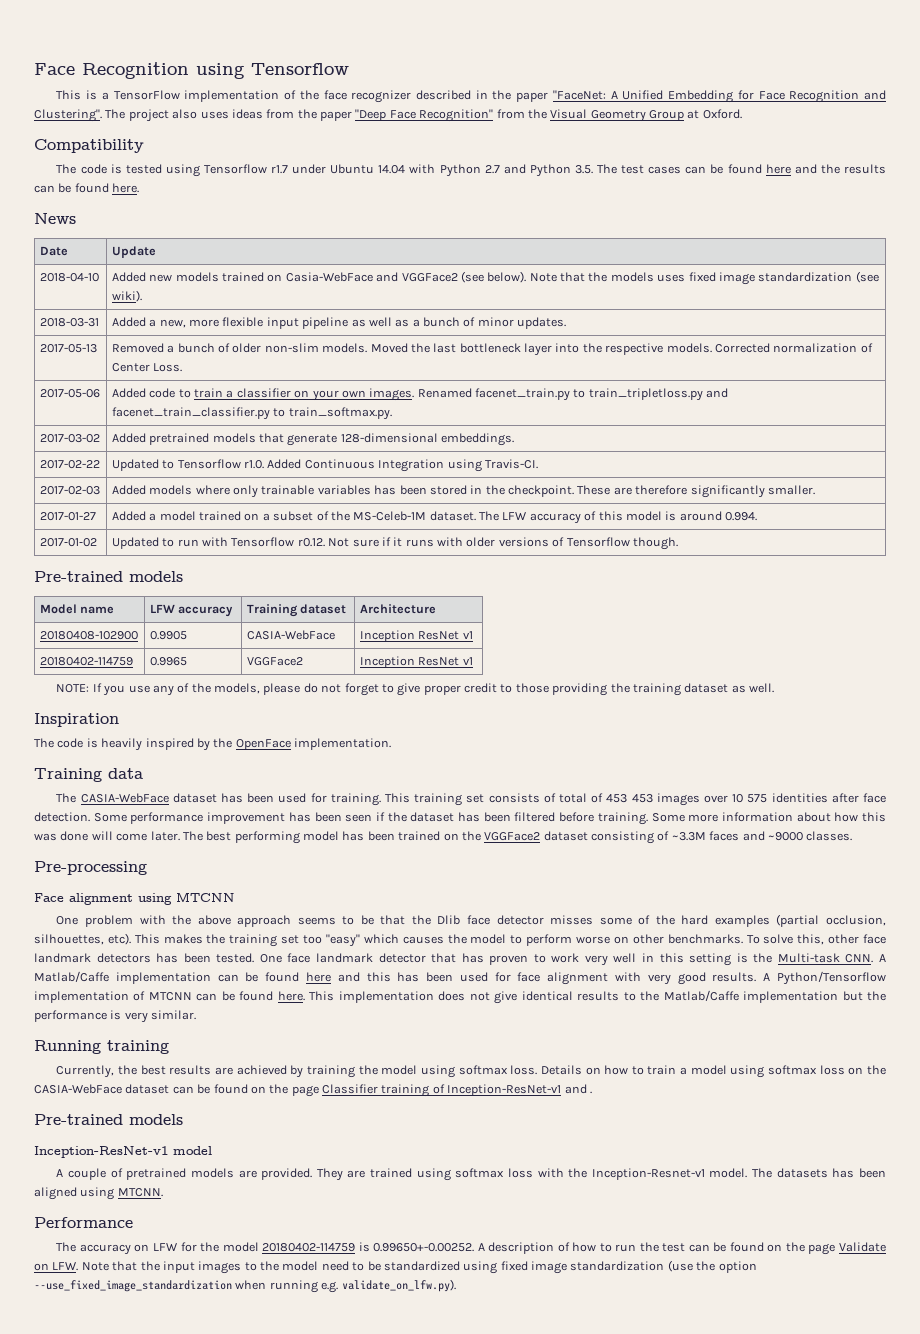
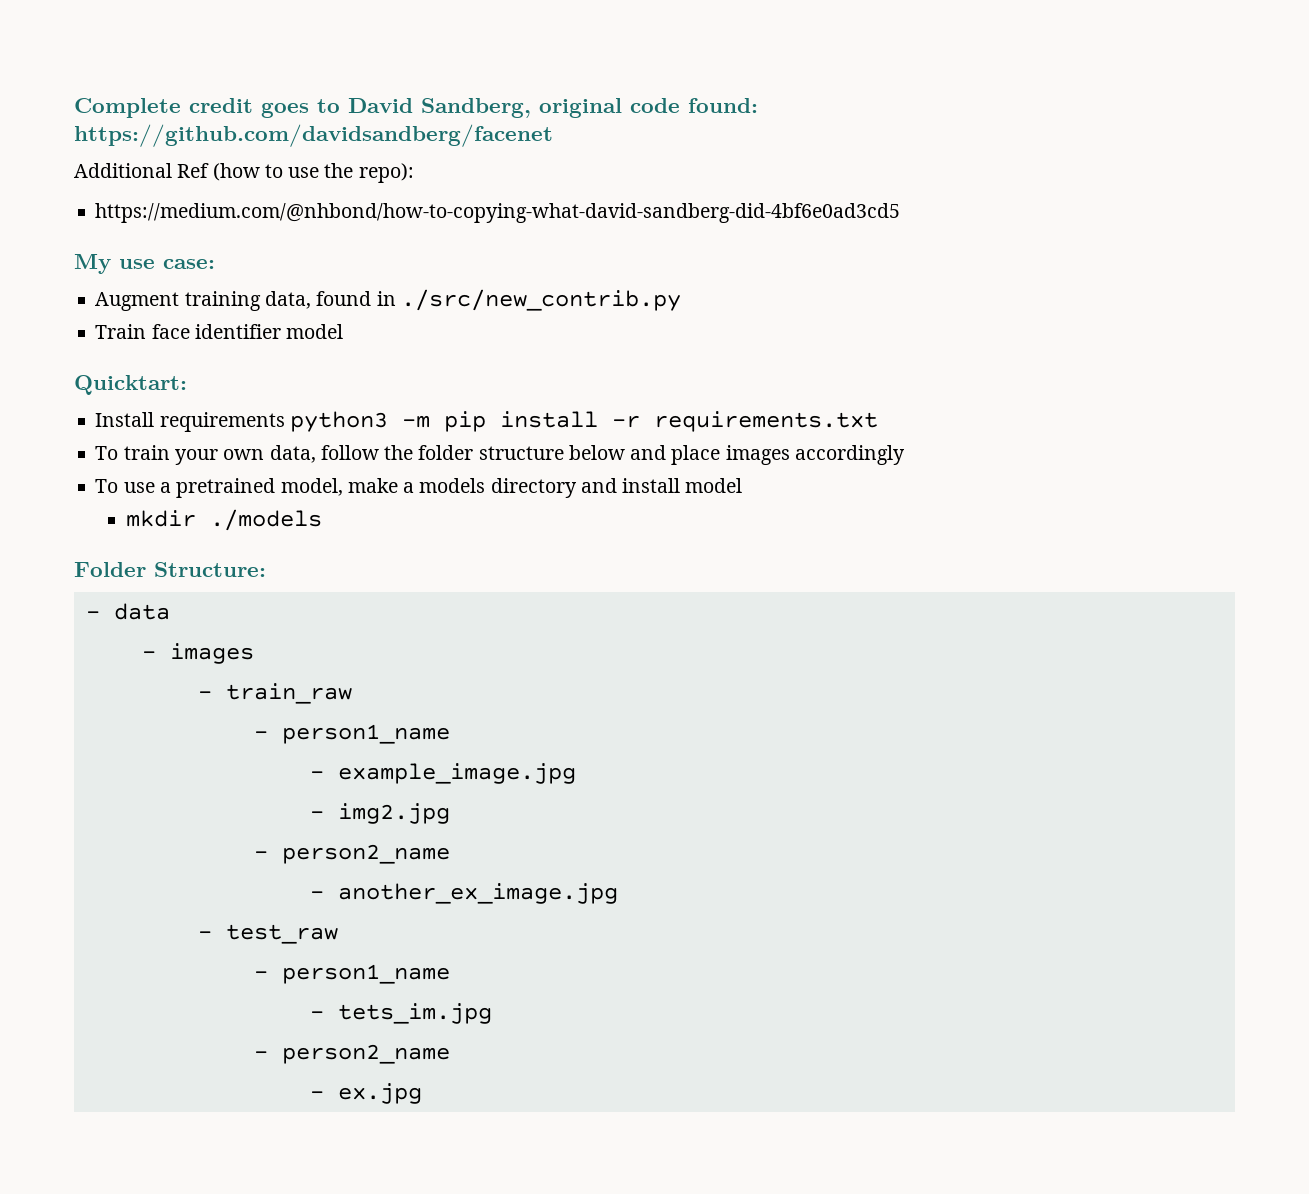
[34,62,349,79] [56,90,886,103] [34,109,742,122] [34,139,144,153] [56,164,887,177] [34,183,140,193] [34,213,76,224] [39,246,68,256] [111,246,156,258] [39,273,99,282] [111,271,879,285] [111,290,142,302] [39,318,99,327] [111,317,567,329] [39,344,97,353] [111,343,873,356] [111,363,183,372] [39,389,100,398] [111,388,729,401] [111,407,392,420] [39,434,100,443] [111,433,515,446] [39,460,100,469] [111,459,538,472] [39,486,100,495] [111,485,815,498] [39,512,96,521] [111,511,758,524] [39,538,97,547] [111,537,678,550] [34,571,183,582] [39,604,115,614] [149,604,234,617] [246,604,347,617] [359,604,436,614] [39,631,138,640] [149,631,187,640] [246,630,335,640] [359,630,473,642] [39,657,133,666] [149,657,187,666] [246,657,303,666] [359,656,473,668] [56,683,775,696] [34,713,119,727] [34,738,391,751] [34,768,143,782] [56,793,886,806] [34,812,887,825] [34,831,853,844] [34,861,147,875] [34,892,235,905] [56,914,886,927] [34,933,886,947] [34,953,887,966] [34,971,886,985] [34,990,887,1004] [34,1010,197,1023] [34,1040,169,1054] [56,1065,886,1078] [34,1084,592,1097] [34,1114,183,1125] [34,1146,212,1158] [56,1168,886,1181] [34,1187,163,1200] [34,1217,133,1228] [56,1242,886,1255] [34,1260,757,1274] [34,1279,456,1293] Face Recognition using Tensorflow // This is a TensorFlow implementation of the face recognizer described in the paper "FaceNet: A Unified Embedding for Face Recognition and Clustering". The project also uses ideas from the paper "Deep Face Recognition" from the Visual Geometry Group at Oxford. // Compatibility // The code is tested using Tensorflow r1.7 under Ubuntu 14.04 with Python 2.7 and Python 3.5. The test cases can be found here and the results can be found here. // News // Date | Update // 2018-04-10 | Added new models trained on Casia-WebFace and VGGFace2 (see below). Note that the models uses fixed image standardization (see wiki). // 2018-03-31 | Added a new, more flexible input pipeline as well as a bunch of minor updates. // 2017-05-13 | Removed a bunch of older non-slim models. Moved the last bottleneck layer into the respective models. Corrected normalization of Center Loss. // 2017-05-06 | Added code to train a classifier on your own images. Renamed facenet_train.py to train_tripletloss.py and facenet_train_classifier.py to train_softmax.py. // 2017-03-02 | Added pretrained models that generate 128-dimensional embeddings. // 2017-02-22 | Updated to Tensorflow r1.0. Added Continuous Integration using Travis-CI. // 2017-02-03 | Added models where only trainable variables has been stored in the checkpoint. These are therefore significantly smaller. // 2017-01-27 | Added a model trained on a subset of the MS-Celeb-1M dataset. The LFW accuracy of this model is around 0.994. // 2017‑01‑02 | Updated to run with Tensorflow r0.12. Not sure if it runs with older versions of Tensorflow though. // Pre-trained models // Model name | LFW accuracy | Training dataset | Architecture // 20180408-102900 | 0.9905 | CASIA-WebFace | Inception ResNet v1 // 20180402-114759 | 0.9965 | VGGFace2 | Inception ResNet v1 // NOTE: If you use any of the models, please do not forget to give proper credit to those providing the training dataset as well. // Inspiration // The code is heavily inspired by the OpenFace implementation. // Training data // The CASIA-WebFace dataset has been used for training. This training set consists of total of 453 453 images over 10 575 identities after face detection. Some performance improvement has been seen if the dataset has been filtered before training. Some more information about how this was done will come later. The best performing model has been trained on the VGGFace2 dataset consisting of ~3.3M faces and ~9000 classes. // Pre-processing // Face alignment using MTCNN // One problem with the above approach seems to be that the Dlib face detector misses some of the hard examples (partial occlusion, silhouettes, etc). This makes the training set too "easy" which causes the model to perform worse on other benchmarks. To solve this, other face landmark detectors has been tested. One face landmark detector that has proven to work very well in this setting is the Multi-task CNN. A Matlab/Caffe implementation can be found here and this has been used for face alignment with very good results. A Python/Tensorflow implementation of MTCNN can be found here. This implementation does not give identical results to the Matlab/Caffe implementation but the performance is very similar. // Running training // Currently, the best results are achieved by training the model using softmax loss. Details on how to train a model using softmax loss on the CASIA-WebFace dataset can be found on the page Classifier training of Inception-ResNet-v1 and . // Pre-trained models // Inception-ResNet-v1 model // A couple of pretrained models are provided. They are trained using softmax loss with the Inception-Resnet-v1 model. The datasets has been aligned using MTCNN. // Performance // The accuracy on LFW for the model 20180402-114759 is 0.99650+-0.00252. A description of how to run the test can be found on the page Validate on LFW. Note that the input images to the model need to be standardized using fixed image standardization (use the option --use_fixed_image_standardization when running e.g. validate_on_lfw.py). -> [74,98,758,118] [74,124,553,147] [74,163,414,183] [95,203,901,223] [74,254,215,274] [95,289,681,311] [95,324,344,339] [74,375,187,395] [95,411,878,432] [95,445,905,465] [95,478,743,498] [125,509,322,531] [74,562,266,577] [85,603,170,620] [141,643,254,664] [197,683,352,704] [253,724,450,744] [309,763,576,784] [309,803,450,824] [253,844,450,864] [309,883,618,904] [197,924,338,944] [253,964,450,984] [309,1003,492,1024] [253,1044,450,1064] [309,1083,422,1104] Complete credit goes to David Sandberg, original code found: https://github.com/davidsandberg/facenet // Additional Ref (how to use the repo): // https://medium.com/@nhbond/how-to-copying-what-david-sandberg-did-4bf6e0ad3cd5 // My use case: // Augment training data, found in ./src/new_contrib.py // Train face identifier model // Quicktart: // Install requirements python3 -m pip install -r requirements.txt // To train your own data, follow the folder structure below and place images accordingly // To use a pretrained model, make a models directory and install model // mkdir ./models // Folder Structure: // - data // - images // - train_raw // - person1_name // - example_image.jpg // - img2.jpg // - person2_name // - another_ex_image.jpg // - test_raw // - person1_name // - tets_im.jpg // - person2_name // - ex.jpg

